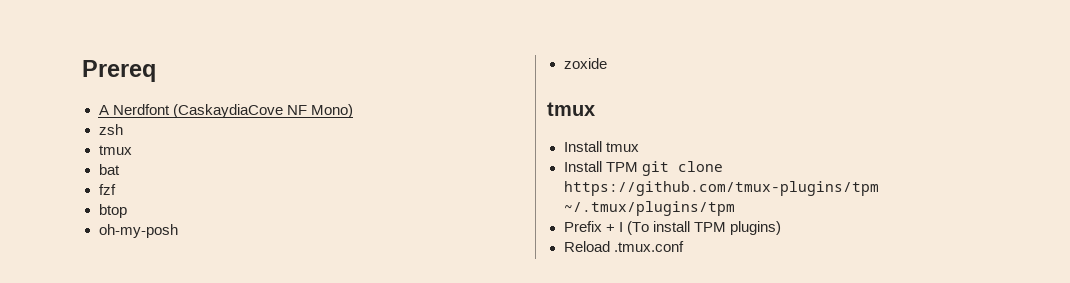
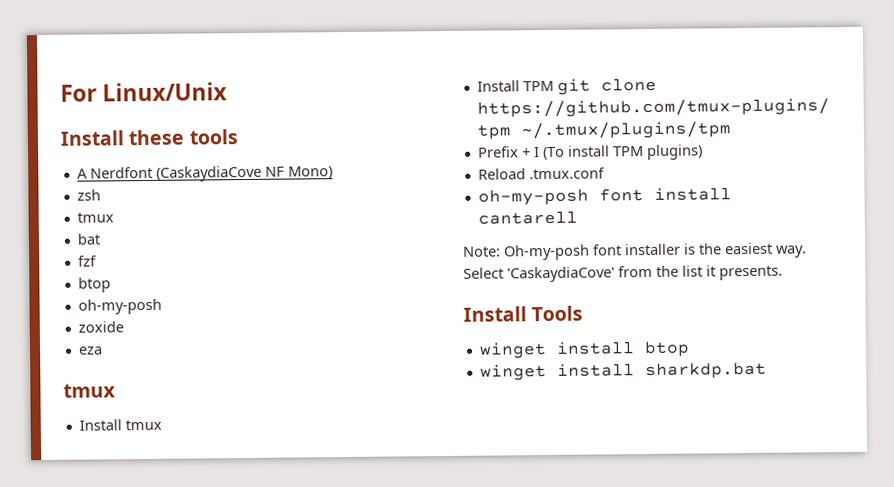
[82,60,156,82] Prereq -> [60,82,228,102] [60,129,239,146] For Linux/Unix // Install these tools
(607, 63) none -> [78,346,103,355] // eza
(684, 246) none -> [477,187,732,206] [477,210,578,225] [463,242,807,261] [463,265,783,283] [463,305,584,322] [478,340,690,359] [479,361,767,381] // oh-my-posh font install cantarell // Note: Oh-my-posh font installer is the easiest way. Select 'CaskaydiaCove' from the list it presents. // Install Tools // winget install btop // winget install sharkdp.bat

